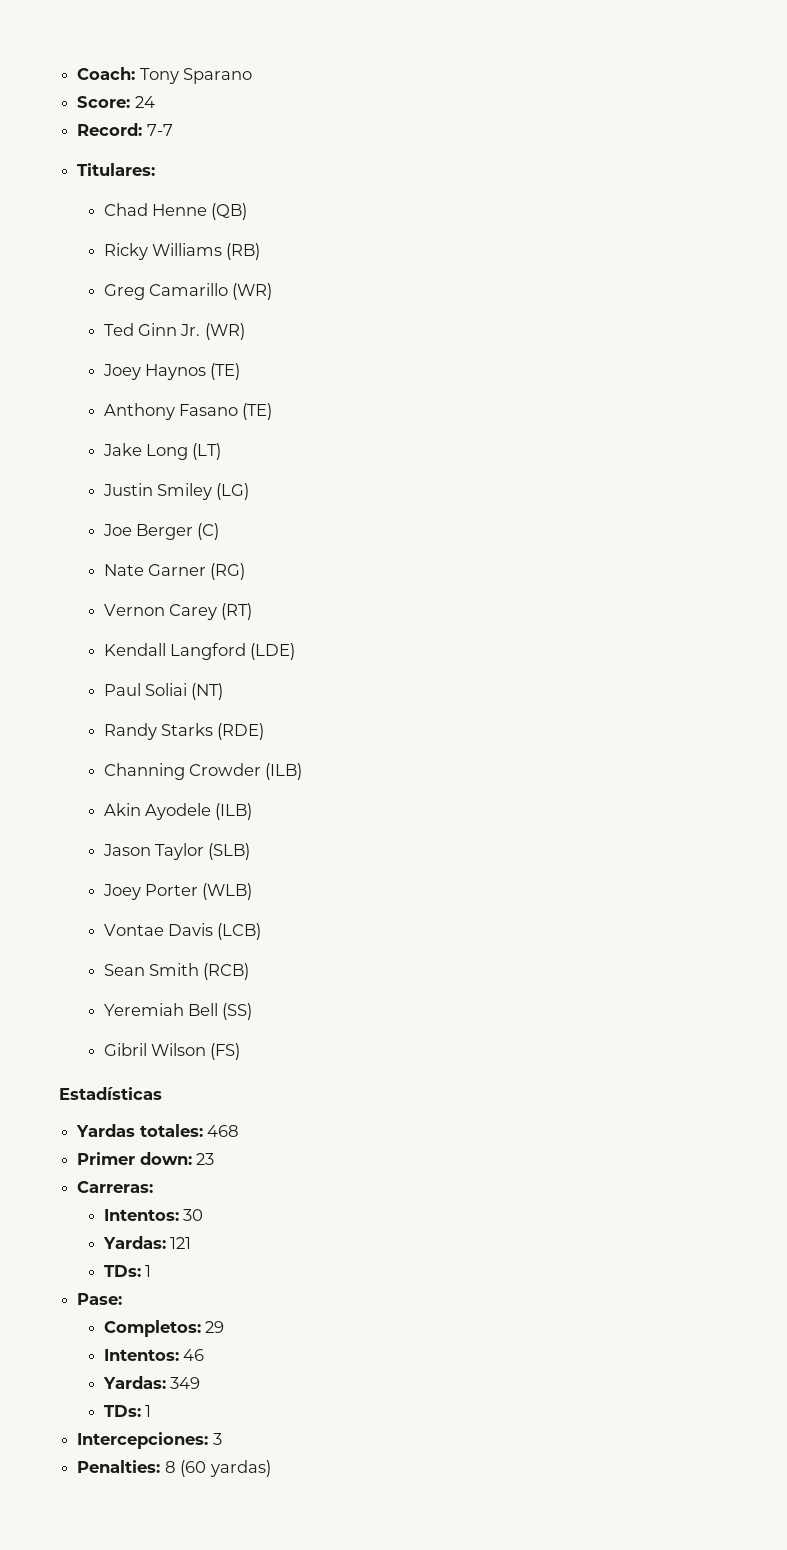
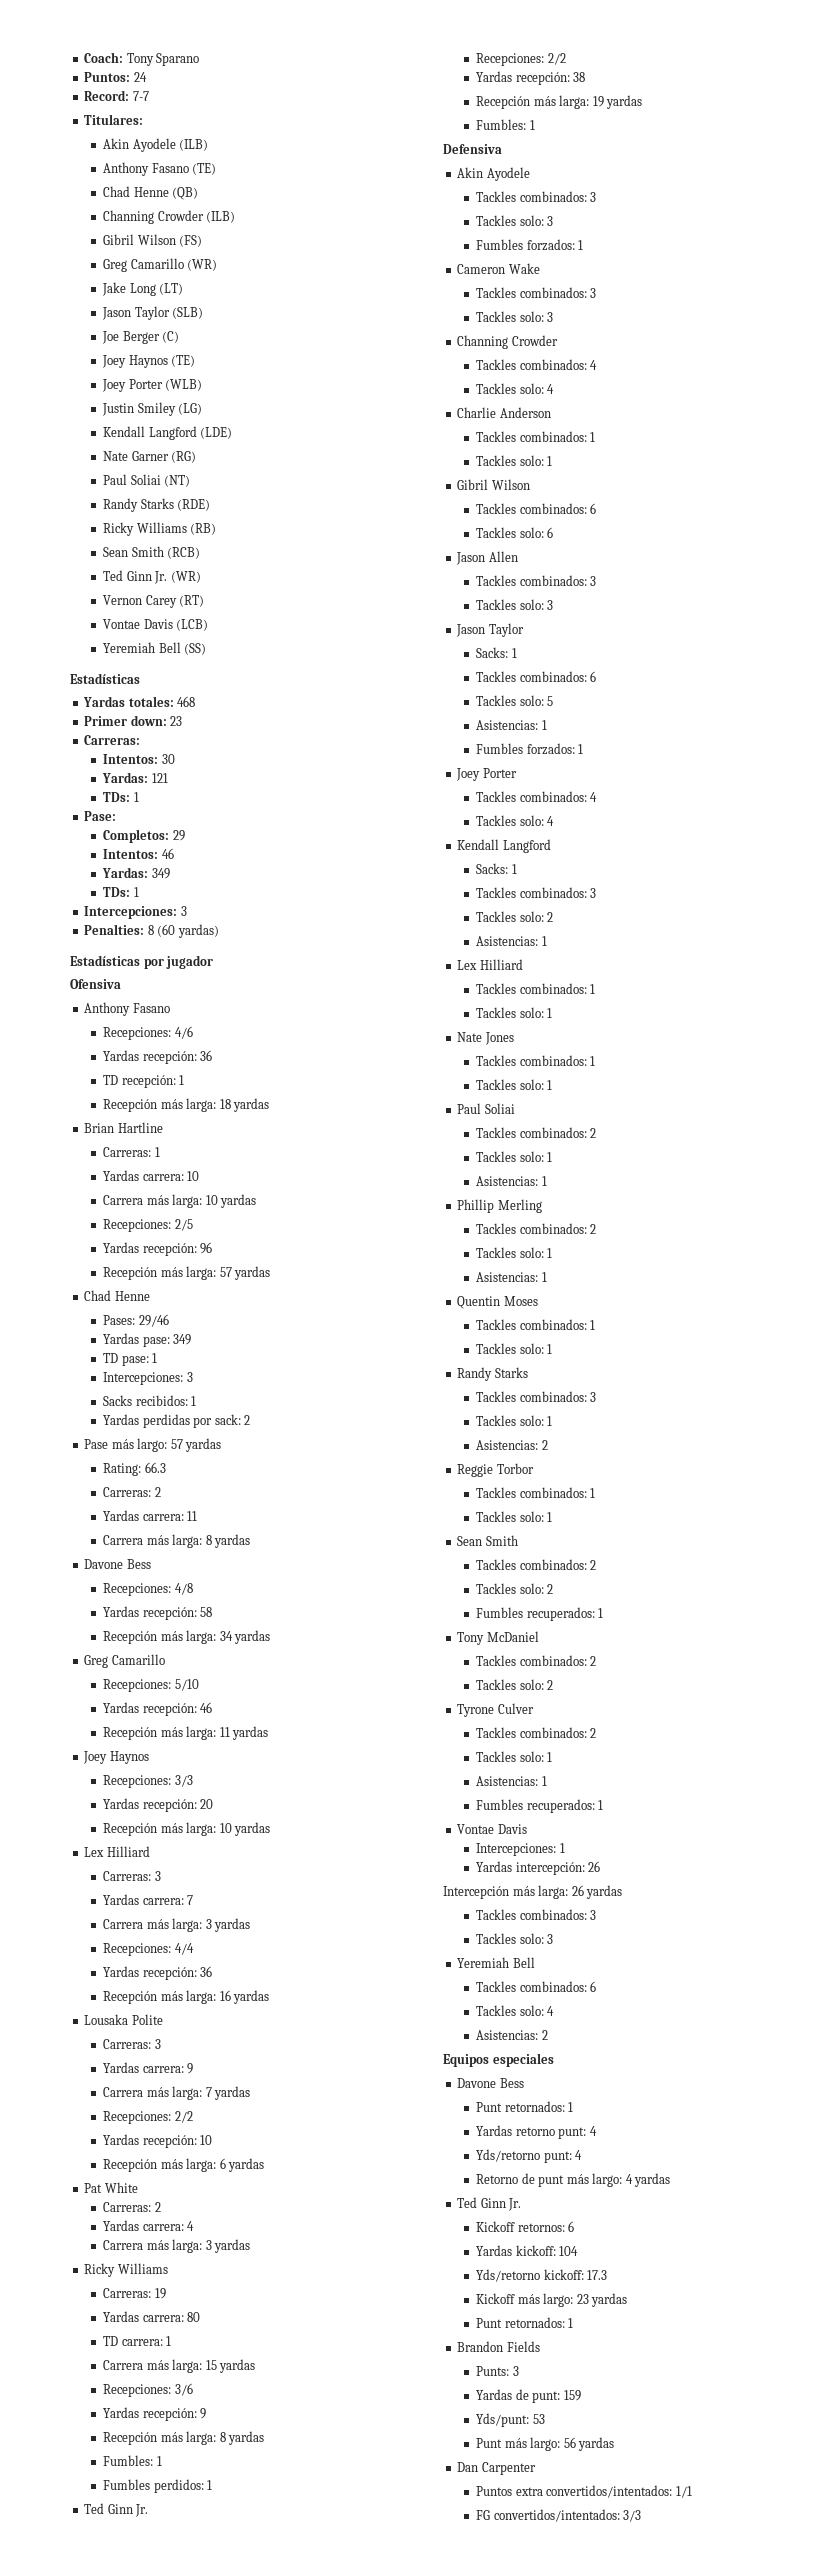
[77,96,131,108] Score: -> [84,72,131,82] Puntos:
[103,203,248,220] [103,243,261,260] [103,283,273,300] [103,323,245,340] [102,363,241,380] [103,403,273,420] [102,443,222,460] Chad Henne (QB) // Ricky Williams (RB) // Greg Camarillo (WR) // Ted Ginn Jr. (WR) // Joey Haynos (TE) // Anthony Fasano (TE) // Jake Long (LT) -> [103,138,209,152] [103,162,217,176] [103,186,199,200] [103,210,236,224] [103,234,203,247] [103,258,218,272] [102,282,184,296] [102,306,204,320] [102,331,180,344] [102,355,196,368] [102,379,203,392] Akin Ayodele (ILB) // Anthony Fasano (TE) // Chad Henne (QB) // Channing Crowder (ILB) // Gibril Wilson (FS) // Greg Camarillo (WR) // Jake Long (LT) // Jason Taylor (SLB) // Joe Berger (C) // Joey Haynos (TE) // Joey Porter (WLB)
[102,523,220,540] Joe Berger (C) -> [103,426,233,440] Kendall Langford (LDE)
[103,603,253,620] [103,643,296,660] // Vernon Carey (RT) // Kendall Langford (LDE) -> (197, 457) none
[103,763,303,780] [103,803,253,820] [102,843,251,860] [102,883,253,900] Channing Crowder (ILB) // Akin Ayodele (ILB) // Jason Taylor (SLB) // Joey Porter (WLB) -> [103,522,217,536] [103,546,201,559] [103,570,201,584] [103,595,205,608] Ricky Williams (RB) // Sean Smith (RCB) // Ted Ginn Jr. (WR) // Vernon Carey (RT)
[103,963,250,980] // Sean Smith (RCB) -> (209, 625) none
[103,1043,241,1060] // Gibril Wilson (FS) -> (207, 649) none
(271, 1468) none -> [70,955,214,969] [70,979,121,989] [84,1002,170,1016] [103,1026,193,1040] [103,1050,213,1064] [103,1075,185,1088] [103,1098,270,1112] [84,1122,163,1133] [103,1147,160,1157] [103,1170,200,1181] [103,1194,257,1208] [103,1219,193,1232] [103,1242,213,1256] [103,1266,271,1280] [84,1290,150,1301] [103,1314,169,1327] [103,1333,192,1347] [103,1353,158,1366] [103,1372,193,1385] [103,1395,197,1406] [103,1414,251,1428] [84,1438,222,1452] [103,1462,166,1476] [103,1487,161,1497] [103,1510,198,1521] [103,1534,251,1548] [84,1559,151,1569] [103,1583,193,1596] [103,1606,213,1620] [103,1630,271,1644] [84,1654,165,1668] [103,1679,199,1692] [103,1702,213,1716] [103,1726,269,1740] [83,1751,149,1764] [103,1775,193,1788] [103,1798,214,1812] [103,1822,271,1836] [84,1846,150,1857] [103,1871,161,1881] [103,1894,194,1905] [103,1918,251,1932] [103,1943,194,1956] [103,1966,213,1980] [103,1990,270,2004] [84,2014,163,2025] [103,2039,161,2049] [103,2062,194,2074] [103,2086,251,2100] [103,2111,193,2124] [103,2134,213,2148] [103,2158,265,2172] [84,2182,138,2193] [103,2202,161,2212] [103,2220,195,2231] [103,2239,251,2253] [84,2263,168,2277] [103,2288,166,2299] [103,2311,201,2322] [103,2336,172,2346] [103,2359,256,2373] [103,2383,193,2397] [103,2407,207,2421] [103,2431,265,2445] [103,2455,162,2466] [103,2479,213,2493] [84,2503,149,2517] [476,53,566,66] [476,71,586,85] [476,95,643,109] [476,119,535,130] [443,144,502,154] [457,167,530,181] [476,191,597,202] [476,215,554,226] [476,239,584,251] [457,263,540,274] [476,287,597,298] [476,311,554,322] [457,335,558,349] [476,359,598,370] [476,383,555,394] [457,407,551,418] [476,431,596,442] [476,455,553,466] [457,479,530,490] [476,503,597,514] [476,527,554,538] [456,551,518,565] [476,575,597,586] [476,599,554,610] [456,623,524,637] [476,647,517,658] [476,671,597,682] [476,695,554,706] [476,720,547,730] [476,743,584,755] [456,768,517,781] [476,791,598,802] [476,815,555,826] [457,839,551,853] [476,863,517,874] [476,887,597,898] [476,911,554,922] [476,936,547,946] [457,959,523,970] [476,983,596,994] [476,1007,553,1018] [457,1032,514,1045] [476,1055,596,1066] [476,1079,553,1090] [457,1103,515,1114] [476,1127,597,1138] [476,1151,553,1162] [476,1176,547,1186] [457,1199,542,1213] [476,1223,597,1234] [476,1247,553,1258] [476,1272,547,1282] [457,1296,538,1309] [476,1319,596,1330] [476,1343,553,1354] [457,1367,528,1381] [476,1391,597,1402] [476,1415,553,1426] [476,1440,548,1450] [457,1463,534,1477] [476,1487,596,1498] [476,1511,553,1522] [457,1535,518,1546] [476,1559,597,1570] [476,1583,554,1594] [476,1607,604,1621] [457,1631,539,1645] [476,1655,597,1666] [476,1679,554,1690] [457,1703,534,1717] [476,1727,597,1738] [476,1751,553,1762] [476,1776,547,1786] [476,1799,604,1813] [457,1824,527,1834] [476,1843,565,1856] [476,1861,601,1875] [443,1885,623,1899] [476,1909,597,1920] [476,1933,554,1944] [457,1957,535,1968] [476,1981,597,1992] [476,2005,555,2016] [476,2030,548,2040] [443,2053,554,2067] [457,2078,524,2088] [476,2101,574,2112] [476,2125,597,2139] [476,2149,583,2163] [476,2173,671,2187] [457,2197,522,2211] [476,2221,575,2232] [476,2245,579,2256] [476,2269,608,2282] [476,2293,628,2307] [476,2317,574,2328] [457,2341,540,2352] [476,2366,519,2376] [476,2389,581,2403] [476,2413,545,2427] [476,2437,615,2451] [457,2462,536,2475] [476,2485,692,2498] [476,2509,642,2522] // Estadísticas por jugador // Ofensiva // Anthony Fasano // Recepciones: 4/6 // Yardas recepción: 36 // TD recepción: 1 // Recepción más larga: 18 yardas // Brian Hartline // Carreras: 1 // Yardas carrera: 10 // Carrera más larga: 10 yardas // Recepciones: 2/5 // Yardas recepción: 96 // Recepción más larga: 57 yardas // Chad Henne // Pases: 29/46 // Yardas pase: 349 // TD pase: 1 // Intercepciones: 3 // Sacks recibidos: 1 // Yardas perdidas por sack: 2 // Pase más largo: 57 yardas // Rating: 66.3 // Carreras: 2 // Yardas carrera: 11 // Carrera más larga: 8 yardas // Davone Bess // Recepciones: 4/8 // Yardas recepción: 58 // Recepción más larga: 34 yardas // Greg Camarillo // Recepciones: 5/10 // Yardas recepción: 46 // Recepción más larga: 11 yardas // Joey Haynos // Recepciones: 3/3 // Yardas recepción: 20 // Recepción más larga: 10 yardas // Lex Hilliard // Carreras: 3 // Yardas carrera: 7 // Carrera más larga: 3 yardas // Recepciones: 4/4 // Yardas recepción: 36 // Recepción más larga: 16 yardas // Lousaka Polite // Carreras: 3 // Yardas carrera: 9 // Carrera más larga: 7 yardas // Recepciones: 2/2 // Yardas recepción: 10 // Recepción más larga: 6 yardas // Pat White // Carreras: 2 // Yardas carrera: 4 // Carrera más larga: 3 yardas // Ricky Williams // Carreras: 19 // Yardas carrera: 80 // TD carrera: 1 // Carrera más larga: 15 yardas // Recepciones: 3/6 // Yardas recepción: 9 // Recepción más larga: 8 yardas // Fumbles: 1 // Fumbles perdidos: 1 // Ted Ginn Jr. // Recepciones: 2/2 // Yardas recepción: 38 // Recepción más larga: 19 yardas // Fumbles: 1 // Defensiva // Akin Ayodele // Tackles combinados: 3 // Tackles solo: 3 // Fumbles forzados: 1 // Cameron Wake // Tackles combinados: 3 // Tackles solo: 3 // Channing Crowder // Tackles combinados: 4 // Tackles solo: 4 // Charlie Anderson // Tackles combinados: 1 // Tackles solo: 1 // Gibril Wilson // Tackles combinados: 6 // Tackles solo: 6 // Jason Allen // Tackles combinados: 3 // Tackles solo: 3 // Jason Taylor // Sacks: 1 // Tackles combinados: 6 // Tackles solo: 5 // Asistencias: 1 // Fumbles forzados: 1 // Joey Porter // Tackles combinados: 4 // Tackles solo: 4 // Kendall Langford // Sacks: 1 // Tackles combinados: 3 // Tackles solo: 2 // Asistencias: 1 // Lex Hilliard // Tackles combinados: 1 // Tackles solo: 1 // Nate Jones // Tackles combinados: 1 // Tackles solo: 1 // Paul Soliai // Tackles combinados: 2 // Tackles solo: 1 // Asistencias: 1 // Phillip Merling // Tackles combinados: 2 // Tackles solo: 1 // Asistencias: 1 // Quentin Moses // Tackles combinados: 1 // Tackles solo: 1 // Randy Starks // Tackles combinados: 3 // Tackles solo: 1 // Asistencias: 2 // Reggie Torbor // Tackles combinados: 1 // Tackles solo: 1 // Sean Smith // Tackles combinados: 2 // Tackles solo: 2 // Fumbles recuperados: 1 // Tony McDaniel // Tackles combinados: 2 // Tackles solo: 2 // Tyrone Culver // Tackles combinados: 2 // Tackles solo: 1 // Asistencias: 1 // Fumbles recuperados: 1 // Vontae Davis // Intercepciones: 1 // Yardas intercepción: 26 // Intercepción más larga: 26 yardas // Tackles combinados: 3 // Tackles solo: 3 // Yeremiah Bell // Tackles combinados: 6 // Tackles solo: 4 // Asistencias: 2 // Equipos especiales // Davone Bess // Punt retornados: 1 // Yardas retorno punt: 4 // Yds/retorno punt: 4 // Retorno de punt más largo: 4 yardas // Ted Ginn Jr. // Kickoff retornos: 6 // Yardas kickoff: 104 // Yds/retorno kickoff: 17.3 // Kickoff más largo: 23 yardas // Punt retornados: 1 // Brandon Fields // Punts: 3 // Yardas de punt: 159 // Yds/punt: 53 // Punt más largo: 56 yardas // Dan Carpenter // Puntos extra convertidos/intentados: 1/1 // FG convertidos/intentados: 3/3

